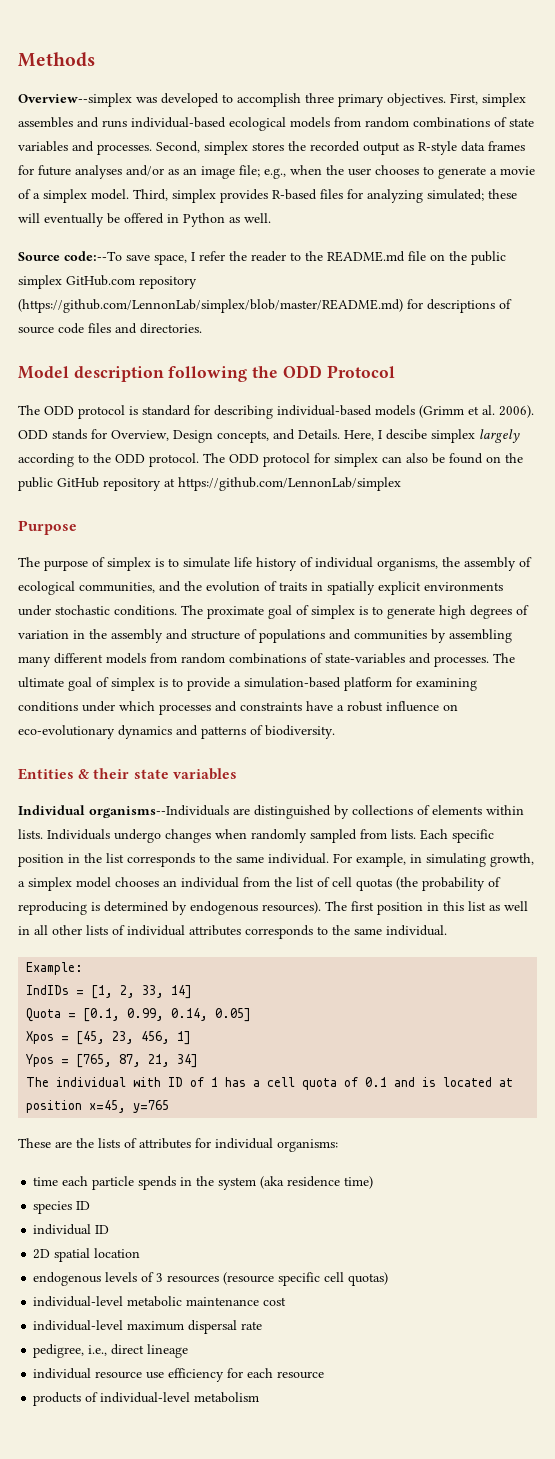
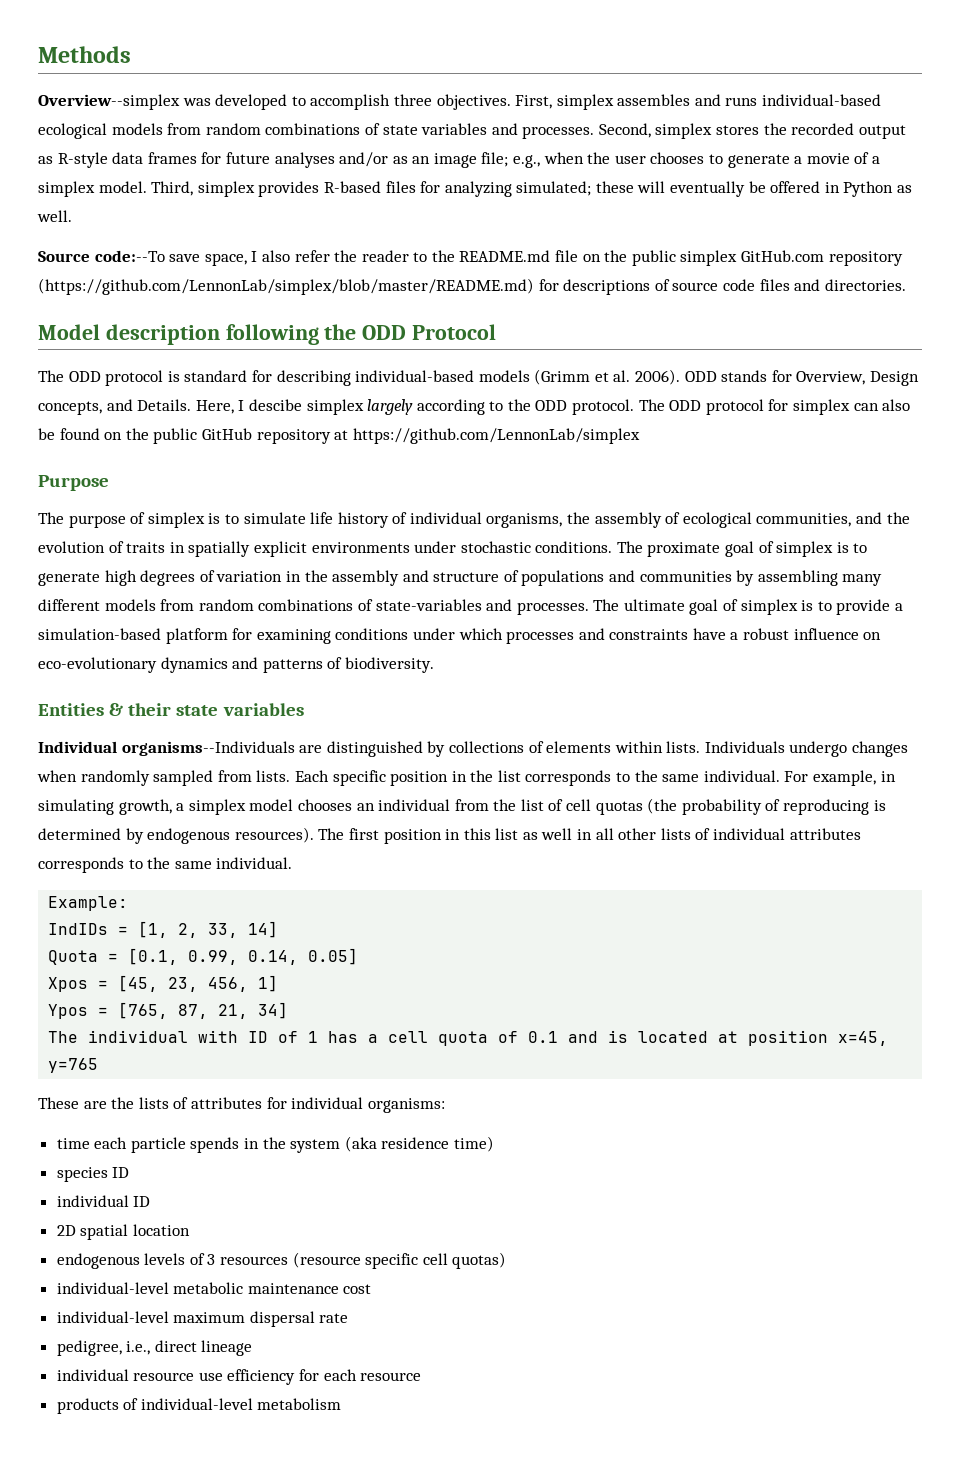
[338,94,384,107] primary -> (432, 100) none
(195, 256) none -> [261,250,290,262] also

